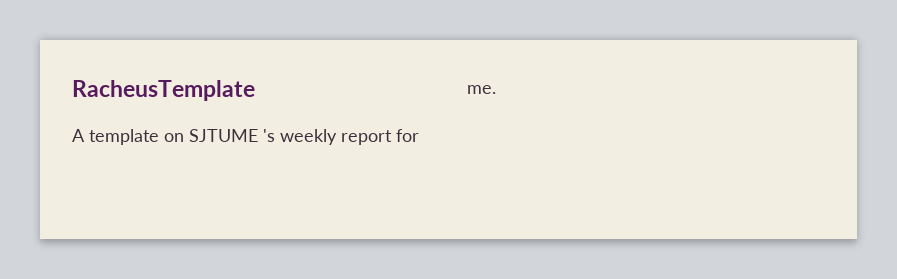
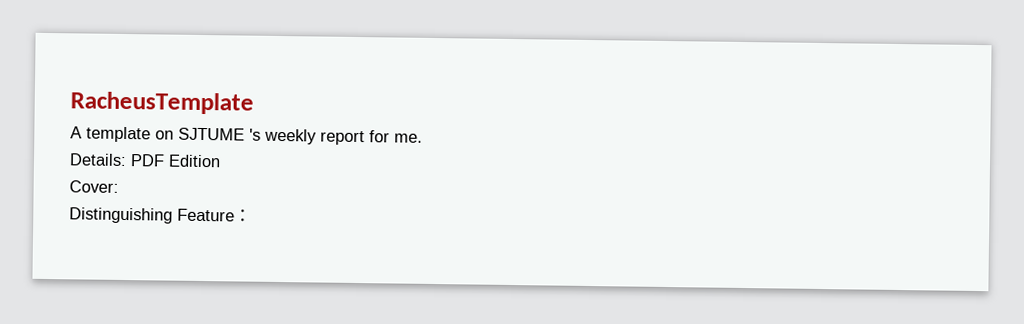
(496, 89) none -> [69,153,221,168] [69,180,119,193] [69,207,252,224] // Details: PDF Edition // Cover: // Distinguishing Feature：

